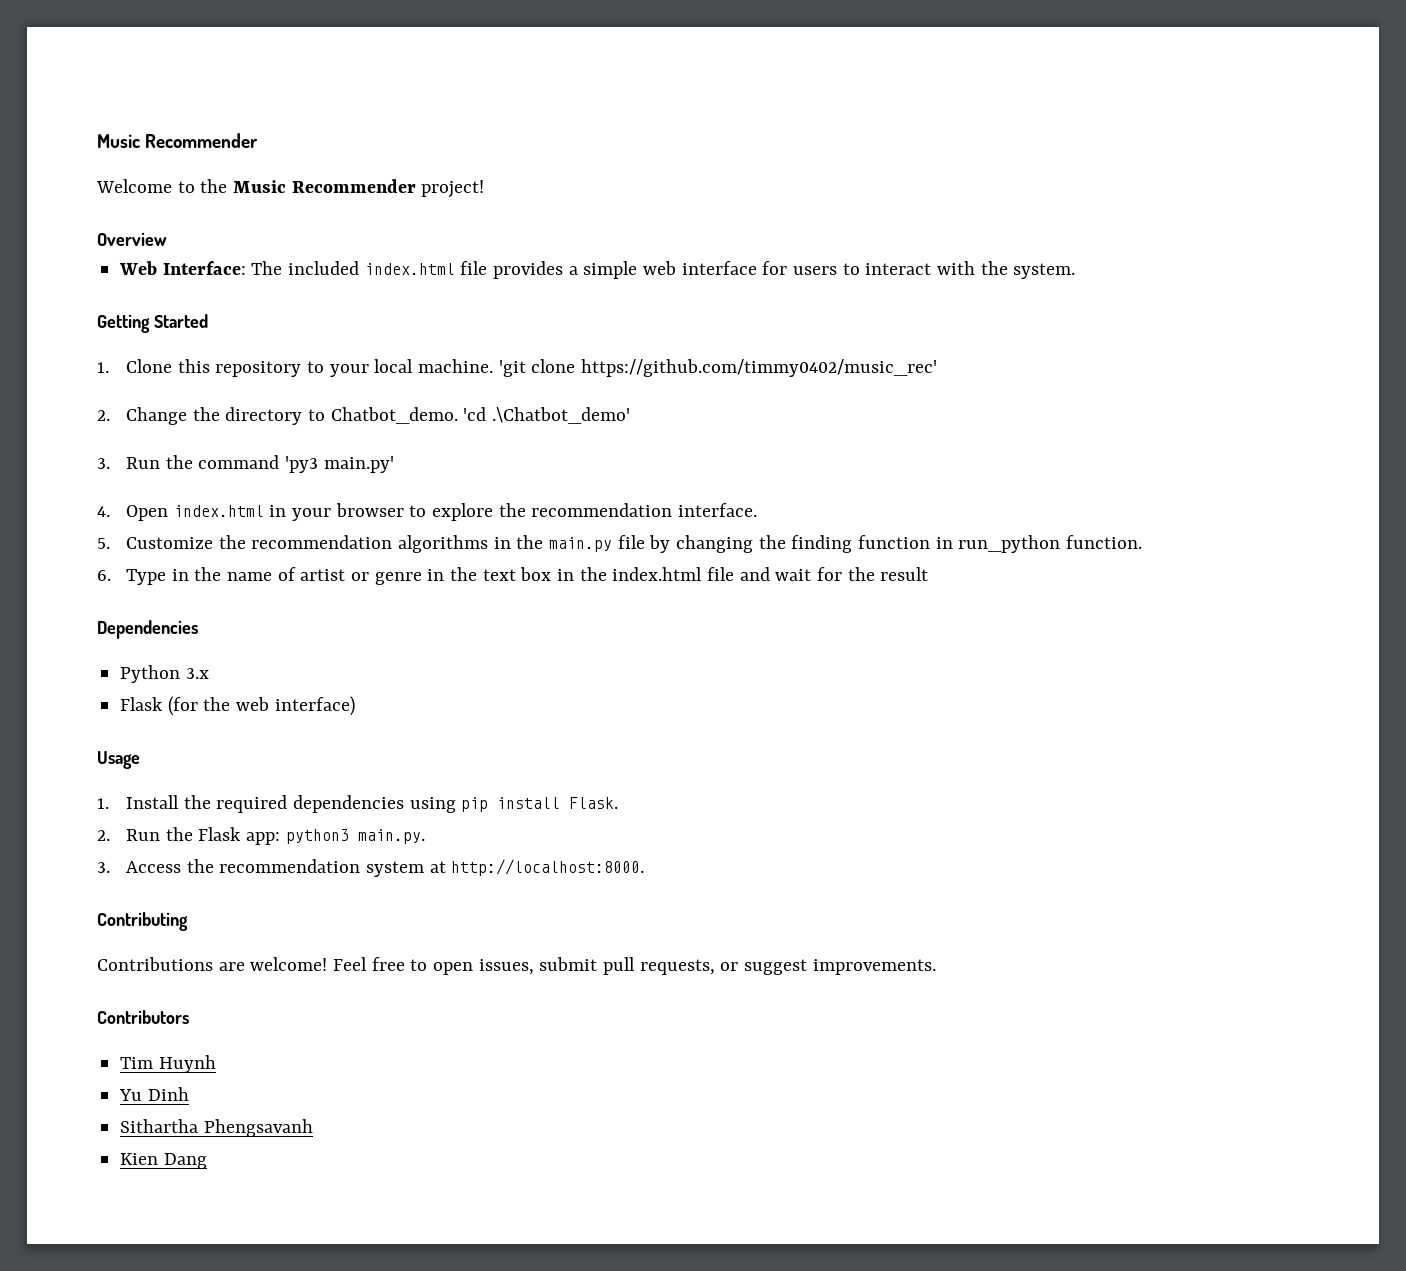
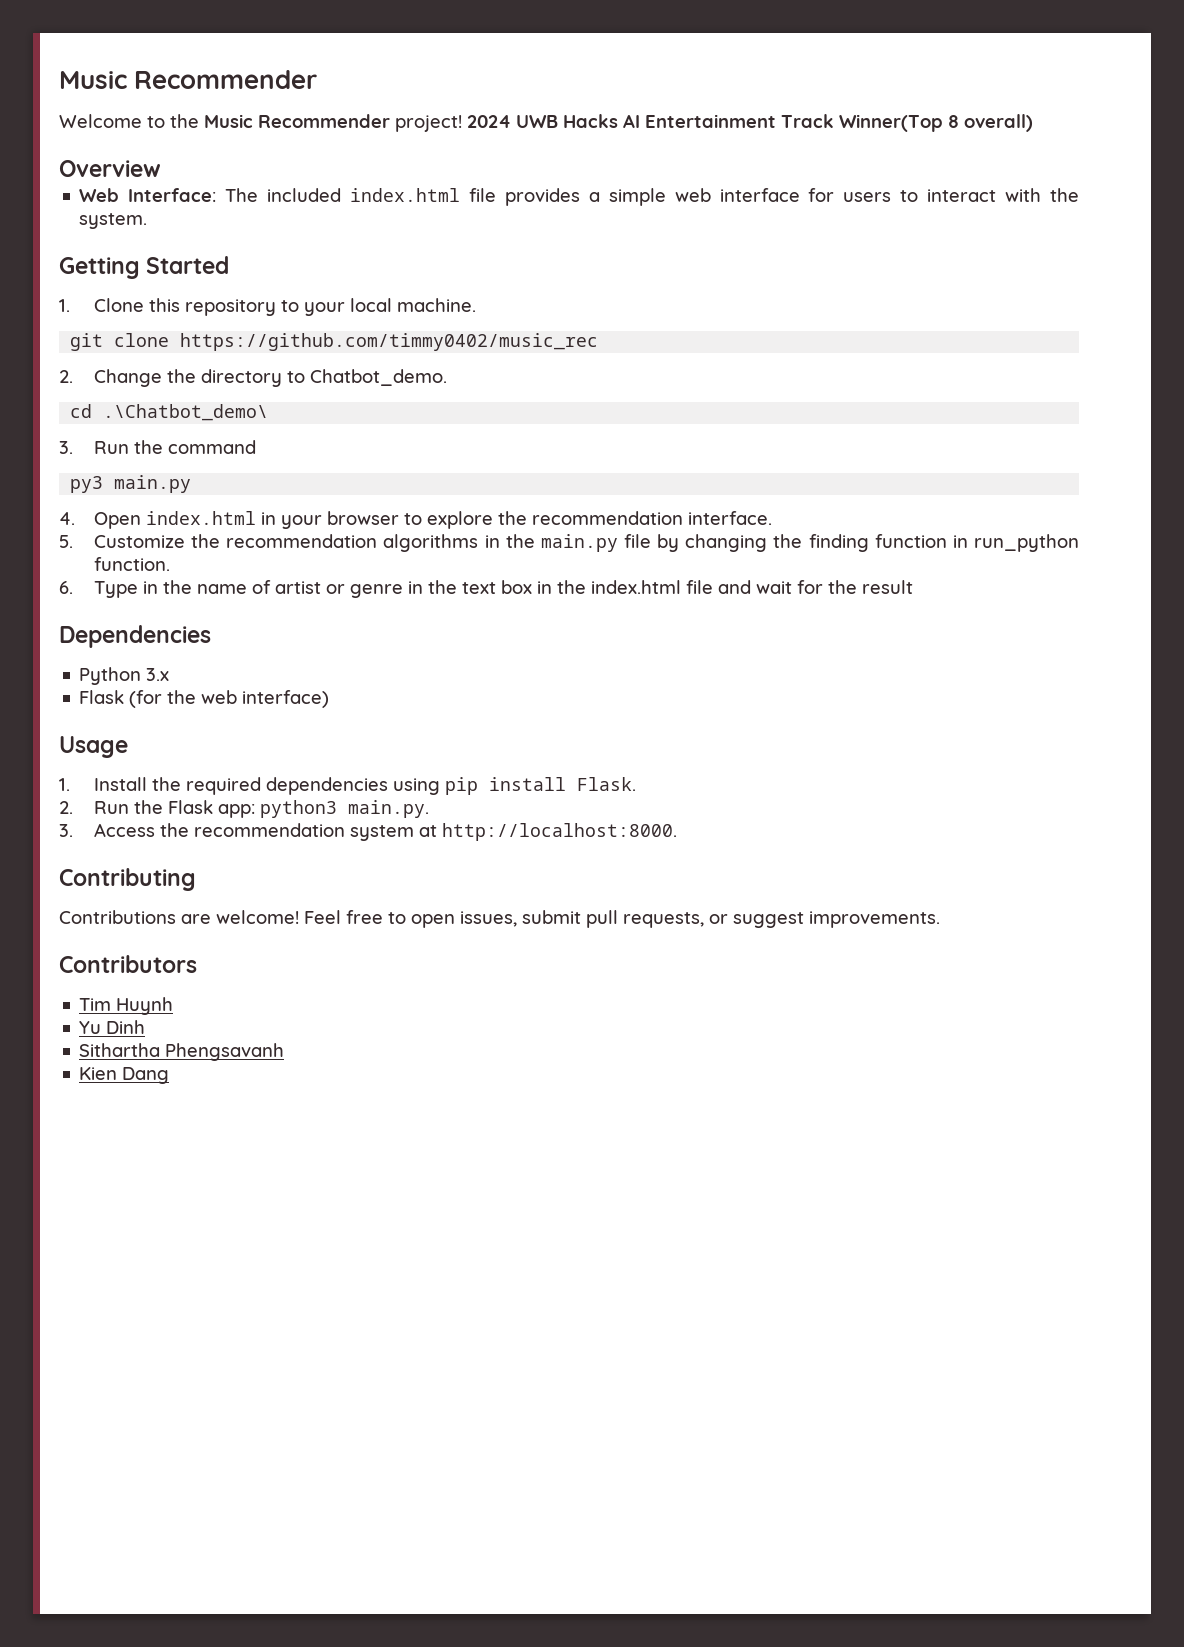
(485, 189) none -> [467,114,1033,132] 2024 UWB Hacks AI Entertainment Track Winner(Top 8 overall)
[498,359,938,377] 'git clone https://github.com/timmy0402/music_rec' -> [70,333,599,351] // git clone https://github.com/timmy0402/music_rec
[463,407,631,424] 'cd .\Chatbot_demo' -> [70,404,269,421] // cd .\Chatbot_demo\
[285,456,394,473] 'py3 main.py' -> [70,475,192,493] // py3 main.py

